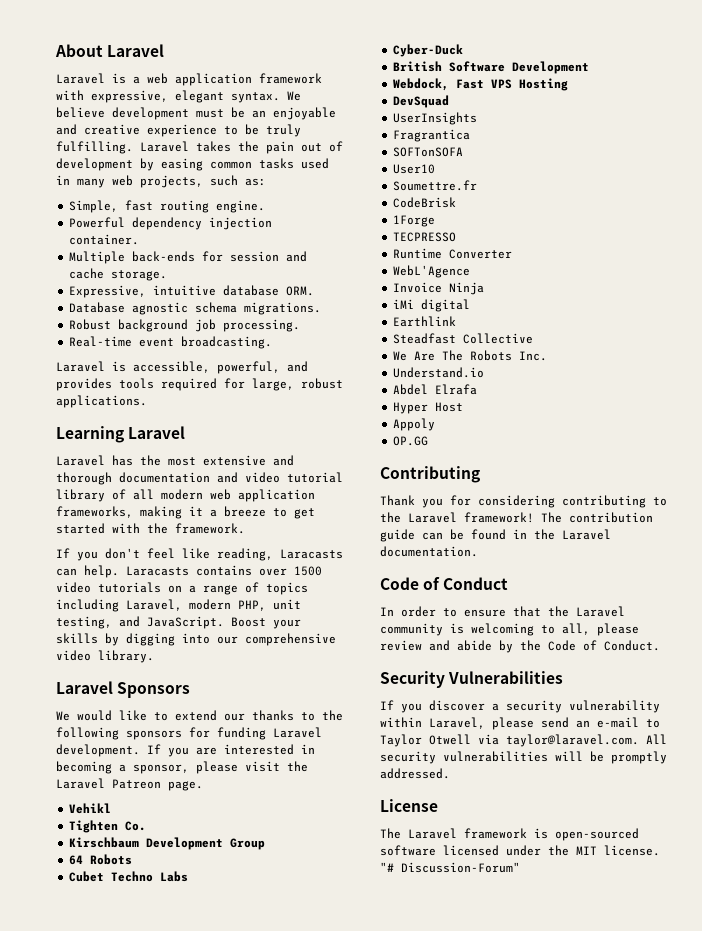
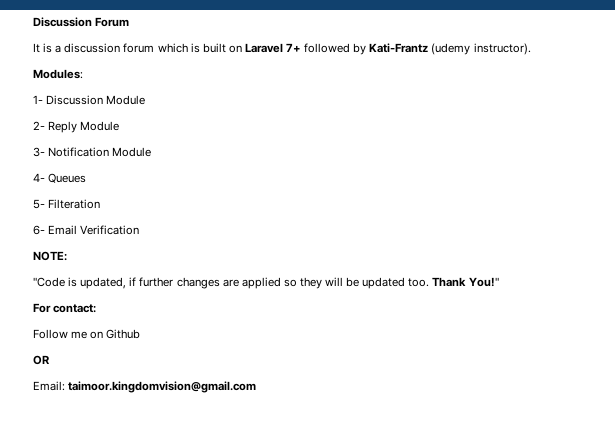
[55,44,165,57] [56,73,322,86] [56,90,301,103] [56,107,336,120] [56,124,301,137] [56,141,343,154] [56,158,329,171] [56,175,266,188] [69,200,266,213] [69,217,273,230] [69,234,140,245] [69,251,308,264] [69,268,168,281] [69,285,315,298] [69,302,322,315] [69,319,301,332] [69,336,273,349] [56,361,308,374] [56,378,343,391] [56,395,147,408] [56,426,186,443] [56,455,294,466] [56,472,343,485] [56,489,315,502] [56,506,315,519] [56,523,245,534] [56,548,343,561] [56,565,322,578] [56,582,308,595] [56,599,301,612] [56,616,301,629] [56,633,336,646] [56,650,154,663] [56,681,191,698] [56,710,343,721] [56,727,322,740] [56,744,315,757] [56,761,308,774] [56,778,203,791] [69,803,112,814] [69,820,147,833] [69,837,266,850] [69,854,133,865] [69,871,189,882] [393,44,464,57] [393,61,590,74] [393,78,569,91] [393,95,450,108] [393,112,478,125] [393,129,471,142] [393,147,464,157] [393,164,436,174] [393,180,478,191] [393,197,457,208] [393,215,436,227] [393,232,457,242] [393,248,513,259] [393,265,471,278] [393,282,485,295] [393,299,471,312] [393,316,457,327] [393,333,534,344] [393,350,548,361] [393,367,485,378] [393,384,478,395] [393,402,464,414] [393,418,436,431] [393,436,429,446] [380,466,480,483] [380,495,667,508] [380,512,653,523] [380,529,611,542] [380,546,478,557] [380,577,509,590] [380,606,625,617] [380,623,639,636] [380,640,660,653] [380,671,564,688] [380,700,660,713] [380,717,660,730] [380,734,667,747] [380,751,667,764] [380,768,450,779] [380,799,438,812] [380,828,639,841] [380,845,660,856] [380,862,520,873] About Laravel // Laravel is a web application framework with expressive, elegant syntax. We believe development must be an enjoyable and creative experience to be truly fulfilling. Laravel takes the pain out of development by easing common tasks used in many web projects, such as: // Simple, fast routing engine. // Powerful dependency injection container. // Multiple back-ends for session and cache storage. // Expressive, intuitive database ORM. // Database agnostic schema migrations. // Robust background job processing. // Real-time event broadcasting. // Laravel is accessible, powerful, and provides tools required for large, robust applications. // Learning Laravel // Laravel has the most extensive and thorough documentation and video tutorial library of all modern web application frameworks, making it a breeze to get started with the framework. // If you don't feel like reading, Laracasts can help. Laracasts contains over 1500 video tutorials on a range of topics including Laravel, modern PHP, unit testing, and JavaScript. Boost your skills by digging into our comprehensive video library. // Laravel Sponsors // We would like to extend our thanks to the following sponsors for funding Laravel development. If you are interested in becoming a sponsor, please visit the Laravel Patreon page. // Vehikl // Tighten Co. // Kirschbaum Development Group // 64 Robots // Cubet Techno Labs // Cyber-Duck // British Software Development // Webdock, Fast VPS Hosting // DevSquad // UserInsights // Fragrantica // SOFTonSOFA // User10 // Soumettre.fr // CodeBrisk // 1Forge // TECPRESSO // Runtime Converter // WebL'Agence // Invoice Ninja // iMi digital // Earthlink // Steadfast Collective // We Are The Robots Inc. // Understand.io // Abdel Elrafa // Hyper Host // Appoly // OP.GG // Contributing // Thank you for considering contributing to the Laravel framework! The contribution guide can be found in the Laravel documentation. // Code of Conduct // In order to ensure that the Laravel community is welcoming to all, please review and abide by the Code of Conduct. // Security Vulnerabilities // If you discover a security vulnerability within Laravel, please send an e-mail to Taylor Otwell via taylor@laravel.com. All security vulnerabilities will be promptly addressed. // License // The Laravel framework is open-sourced software licensed under the MIT license. "# Discussion-Forum" -> [33,17,130,27] [33,43,531,55] [33,69,83,79] [33,95,146,105] [33,121,120,133] [33,147,152,157] [33,173,87,183] [33,199,101,209] [33,225,140,235] [33,251,67,261] [33,277,499,289] [33,303,97,313] [33,329,141,339] [33,355,50,365] [33,381,257,393] Discussion Forum // It is a discussion forum which is built on Laravel 7+ followed by Kati-Frantz (udemy instructor). // Modules: // 1- Discussion Module // 2- Reply Module // 3- Notification Module // 4- Queues // 5- Filteration // 6- Email Verification // NOTE: // "Code is updated, if further changes are applied so they will be updated too. Thank You!" // For contact: // Follow me on Github // OR // Email: taimoor.kingdomvision@gmail.com

